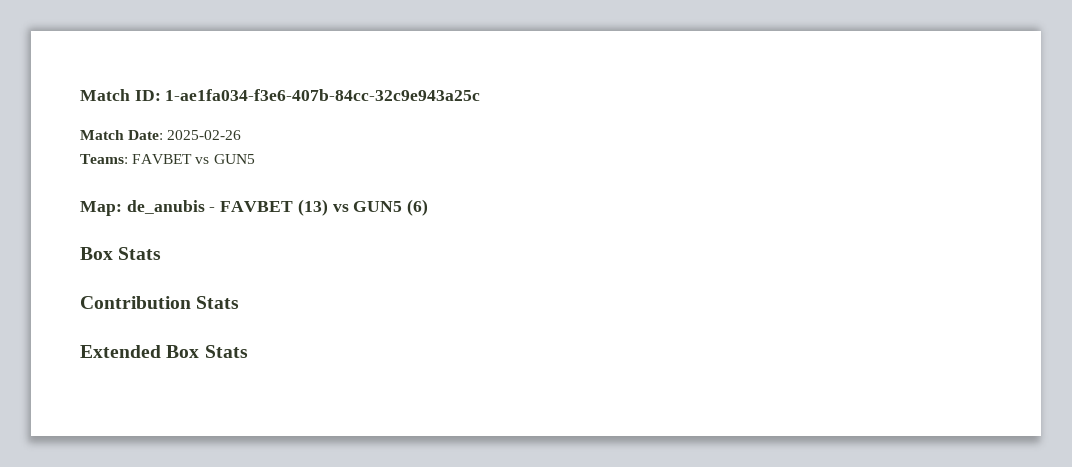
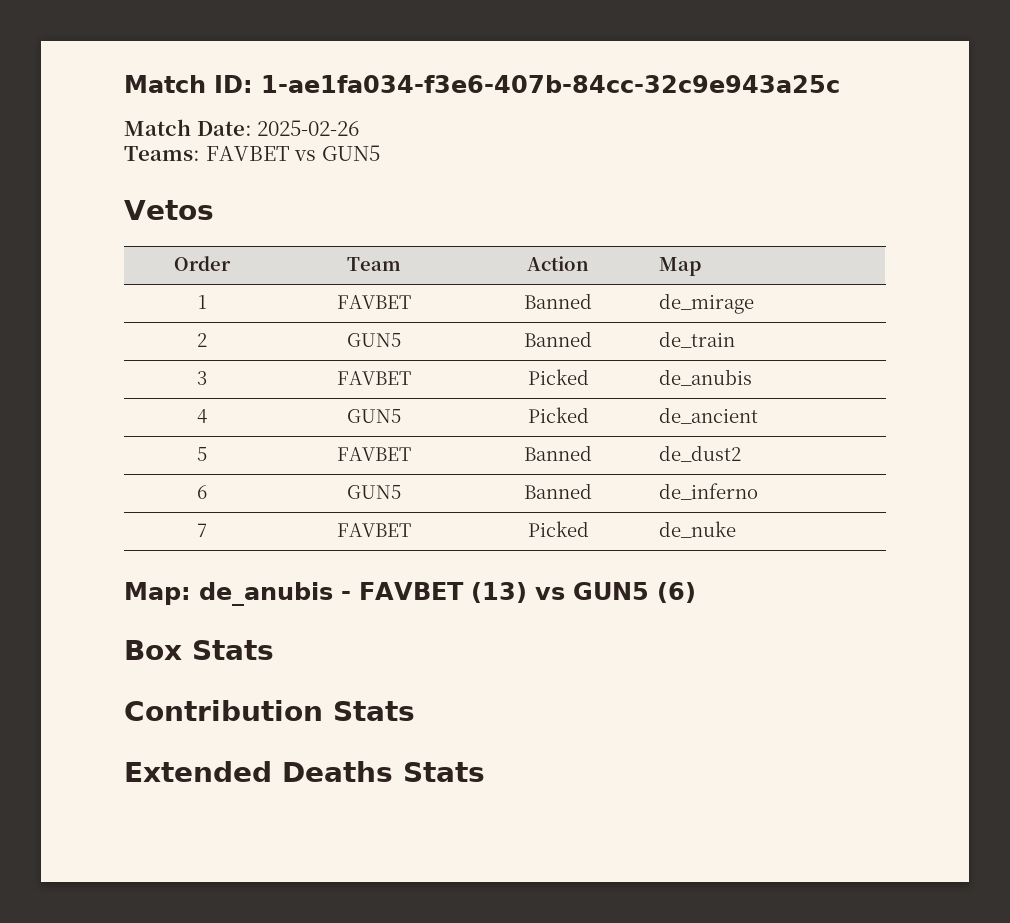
(255, 159) none -> [124,200,214,220] [174,256,231,271] [347,257,401,271] [527,256,589,271] [658,257,701,276] [197,295,207,309] [337,295,411,309] [524,293,592,309] [658,293,754,314] [197,333,207,347] [347,333,401,347] [524,331,592,347] [658,331,735,348] [197,371,207,385] [337,371,411,385] [527,369,589,385] [658,369,752,386] [197,409,207,423] [347,409,401,423] [527,407,589,423] [658,407,758,424] [197,447,207,461] [337,447,411,461] [524,445,592,461] [658,445,741,462] [197,485,207,499] [347,485,401,499] [524,483,592,499] [658,483,758,500] [197,523,207,537] [337,523,411,537] [527,521,589,537] [658,521,736,538] // Vetos // Order | Team | Action | Map // 1 | FAVBET | Banned | de_mirage // 2 | GUN5 | Banned | de_train // 3 | FAVBET | Picked | de_anubis // 4 | GUN5 | Picked | de_ancient // 5 | FAVBET | Banned | de_dust2 // 6 | GUN5 | Banned | de_inferno // 7 | FAVBET | Picked | de_nuke
[166,345,200,358] Box -> [282,761,393,782] Deaths

